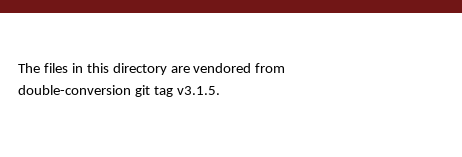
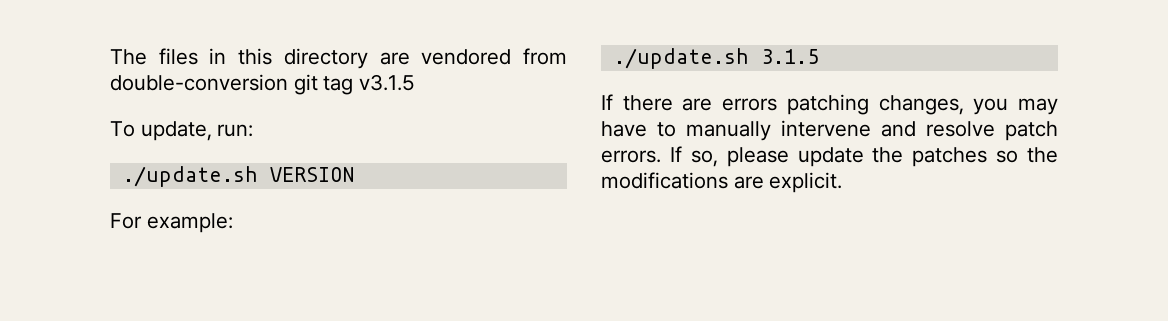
[176,86,220,95] v3.1.5. -> [359,74,416,91] [110,121,254,141] [122,166,354,187] [110,213,233,233] [613,48,819,69] [601,94,1058,115] [601,120,1058,141] [601,146,1058,167] [601,172,843,193] v3.1.5 // To update, run: // ./update.sh VERSION // For example: // ./update.sh 3.1.5 // If there are errors patching changes, you may have to manually intervene and resolve patch errors. If so, please update the patches so the modifications are explicit.

